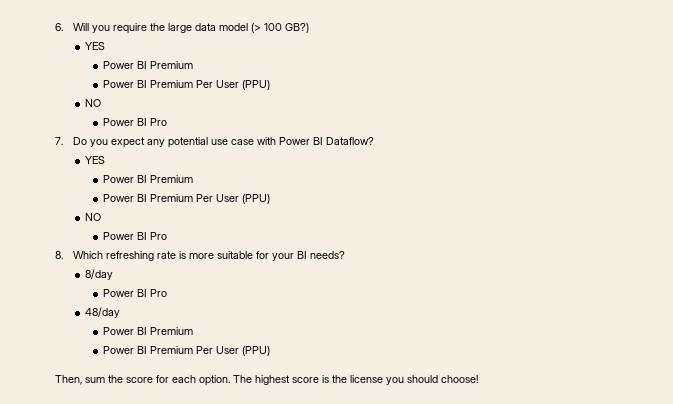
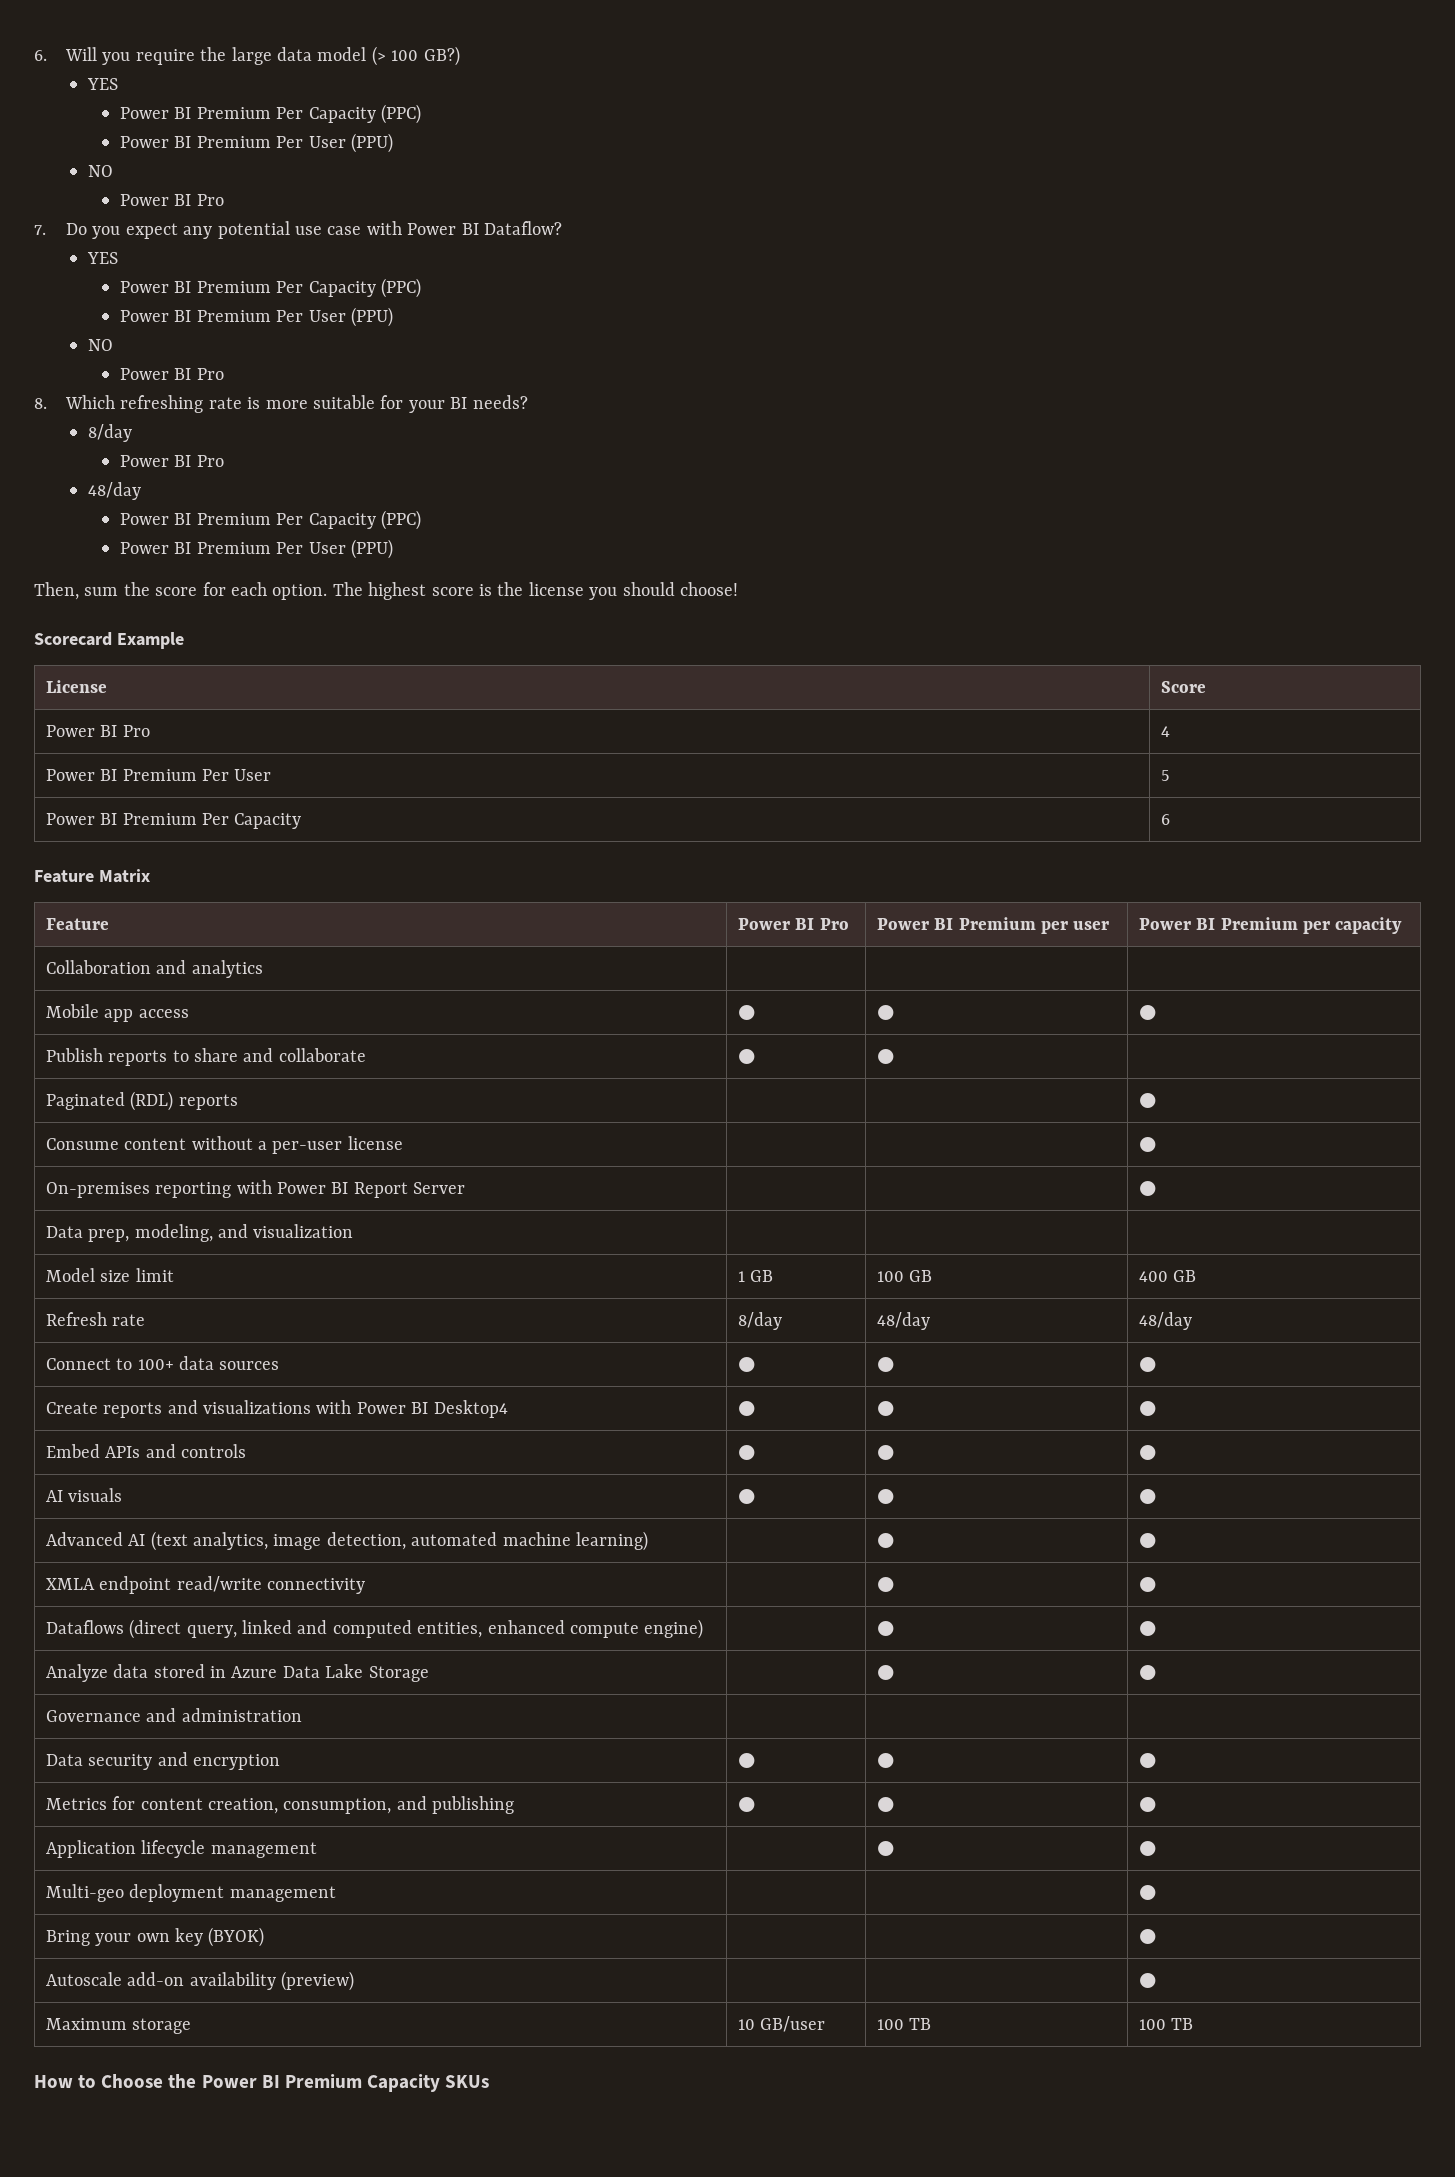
(193, 65) none -> [276,104,422,124] Per Capacity (PPC)
(193, 179) none -> [276,278,422,298] Per Capacity (PPC)
(193, 331) none -> [276,510,422,530] Per Capacity (PPC)
(478, 379) none -> [34,632,184,649] [45,680,107,693] [1160,681,1206,693] [45,725,150,737] [1160,726,1170,737] [45,769,272,781] [1160,770,1170,781] [45,813,302,829] [1160,814,1170,825] [34,869,150,883] [45,918,109,930] [737,918,849,930] [876,917,1110,934] [1138,917,1403,934] [45,960,263,978] [45,1004,189,1022] [737,1005,755,1020] [876,1005,894,1020] [1138,1005,1156,1020] [45,1048,366,1066] [737,1049,755,1064] [876,1049,894,1064] [45,1091,238,1111] [1138,1093,1156,1108] [45,1136,403,1154] [1138,1137,1156,1152] [45,1180,466,1198] [1138,1181,1156,1196] [45,1224,354,1242] [45,1268,174,1282] [737,1270,774,1282] [876,1270,933,1282] [1138,1270,1197,1282] [45,1312,146,1326] [737,1312,782,1330] [876,1312,930,1330] [1138,1312,1192,1330] [45,1356,280,1370] [737,1357,755,1372] [876,1357,894,1372] [1138,1357,1156,1372] [45,1400,508,1418] [737,1401,755,1416] [876,1401,894,1416] [1138,1401,1156,1416] [45,1444,246,1458] [737,1445,755,1460] [876,1445,894,1460] [1138,1445,1156,1460] [45,1488,123,1502] [737,1489,755,1504] [876,1489,894,1504] [1138,1489,1156,1504] [45,1531,648,1551] [876,1533,894,1548] [1138,1533,1156,1548] [45,1576,365,1594] [876,1577,894,1592] [1138,1577,1156,1592] [45,1619,704,1639] [876,1621,894,1636] [1138,1621,1156,1636] [45,1664,429,1682] [876,1665,894,1680] [1138,1665,1156,1680] [45,1708,302,1722] [45,1752,280,1770] [737,1753,755,1768] [876,1753,894,1768] [1138,1753,1156,1768] [45,1796,515,1814] [737,1797,755,1812] [876,1797,894,1812] [1138,1797,1156,1812] [45,1840,317,1858] [876,1841,894,1856] [1138,1841,1156,1856] [45,1884,336,1902] [1138,1885,1156,1900] [45,1927,265,1947] [1138,1929,1156,1944] [45,1971,354,1991] [1138,1973,1156,1988] [45,2018,192,2034] [737,2016,826,2032] [876,2018,932,2030] [1138,2018,1194,2030] [34,2074,490,2092] // Scorecard Example // License | Score // Power BI Pro | 4 // Power BI Premium Per User | 5 // Power BI Premium Per Capacity | 6 // Feature Matrix // Feature | Power BI Pro | Power BI Premium per user | Power BI Premium per capacity // Collaboration and analytics | | | // Mobile app access | ● | ● | ● // Publish reports to share and collaborate | ● | ● | // Paginated (RDL) reports | | | ● // Consume content without a per-user license | | | ● // On-premises reporting with Power BI Report Server | | | ● // Data prep, modeling, and visualization | | | // Model size limit | 1 GB | 100 GB | 400 GB // Refresh rate | 8/day | 48/day | 48/day // Connect to 100+ data sources | ● | ● | ● // Create reports and visualizations with Power BI Desktop4 | ● | ● | ● // Embed APIs and controls | ● | ● | ● // AI visuals | ● | ● | ● // Advanced AI (text analytics, image detection, automated machine learning) | | ● | ● // XMLA endpoint read/write connectivity | | ● | ● // Dataflows (direct query, linked and computed entities, enhanced compute engine) | | ● | ● // Analyze data stored in Azure Data Lake Storage | | ● | ● // Governance and administration | | | // Data security and encryption | ● | ● | ● // Metrics for content creation, consumption, and publishing | ● | ● | ● // Application lifecycle management | | ● | ● // Multi-geo deployment management | | | ● // Bring your own key (BYOK) | | | ● // Autoscale add-on availability (preview) | | | ● // Maximum storage | 10 GB/user | 100 TB | 100 TB // How to Choose the Power BI Premium Capacity SKUs

